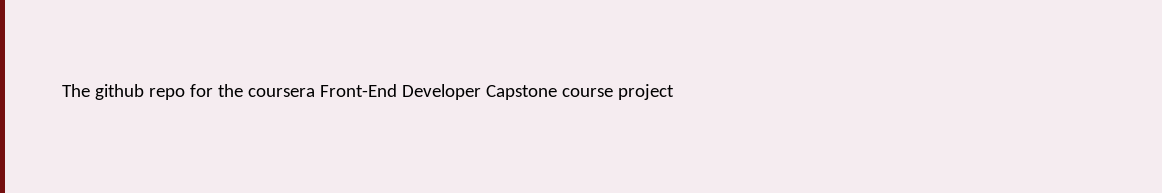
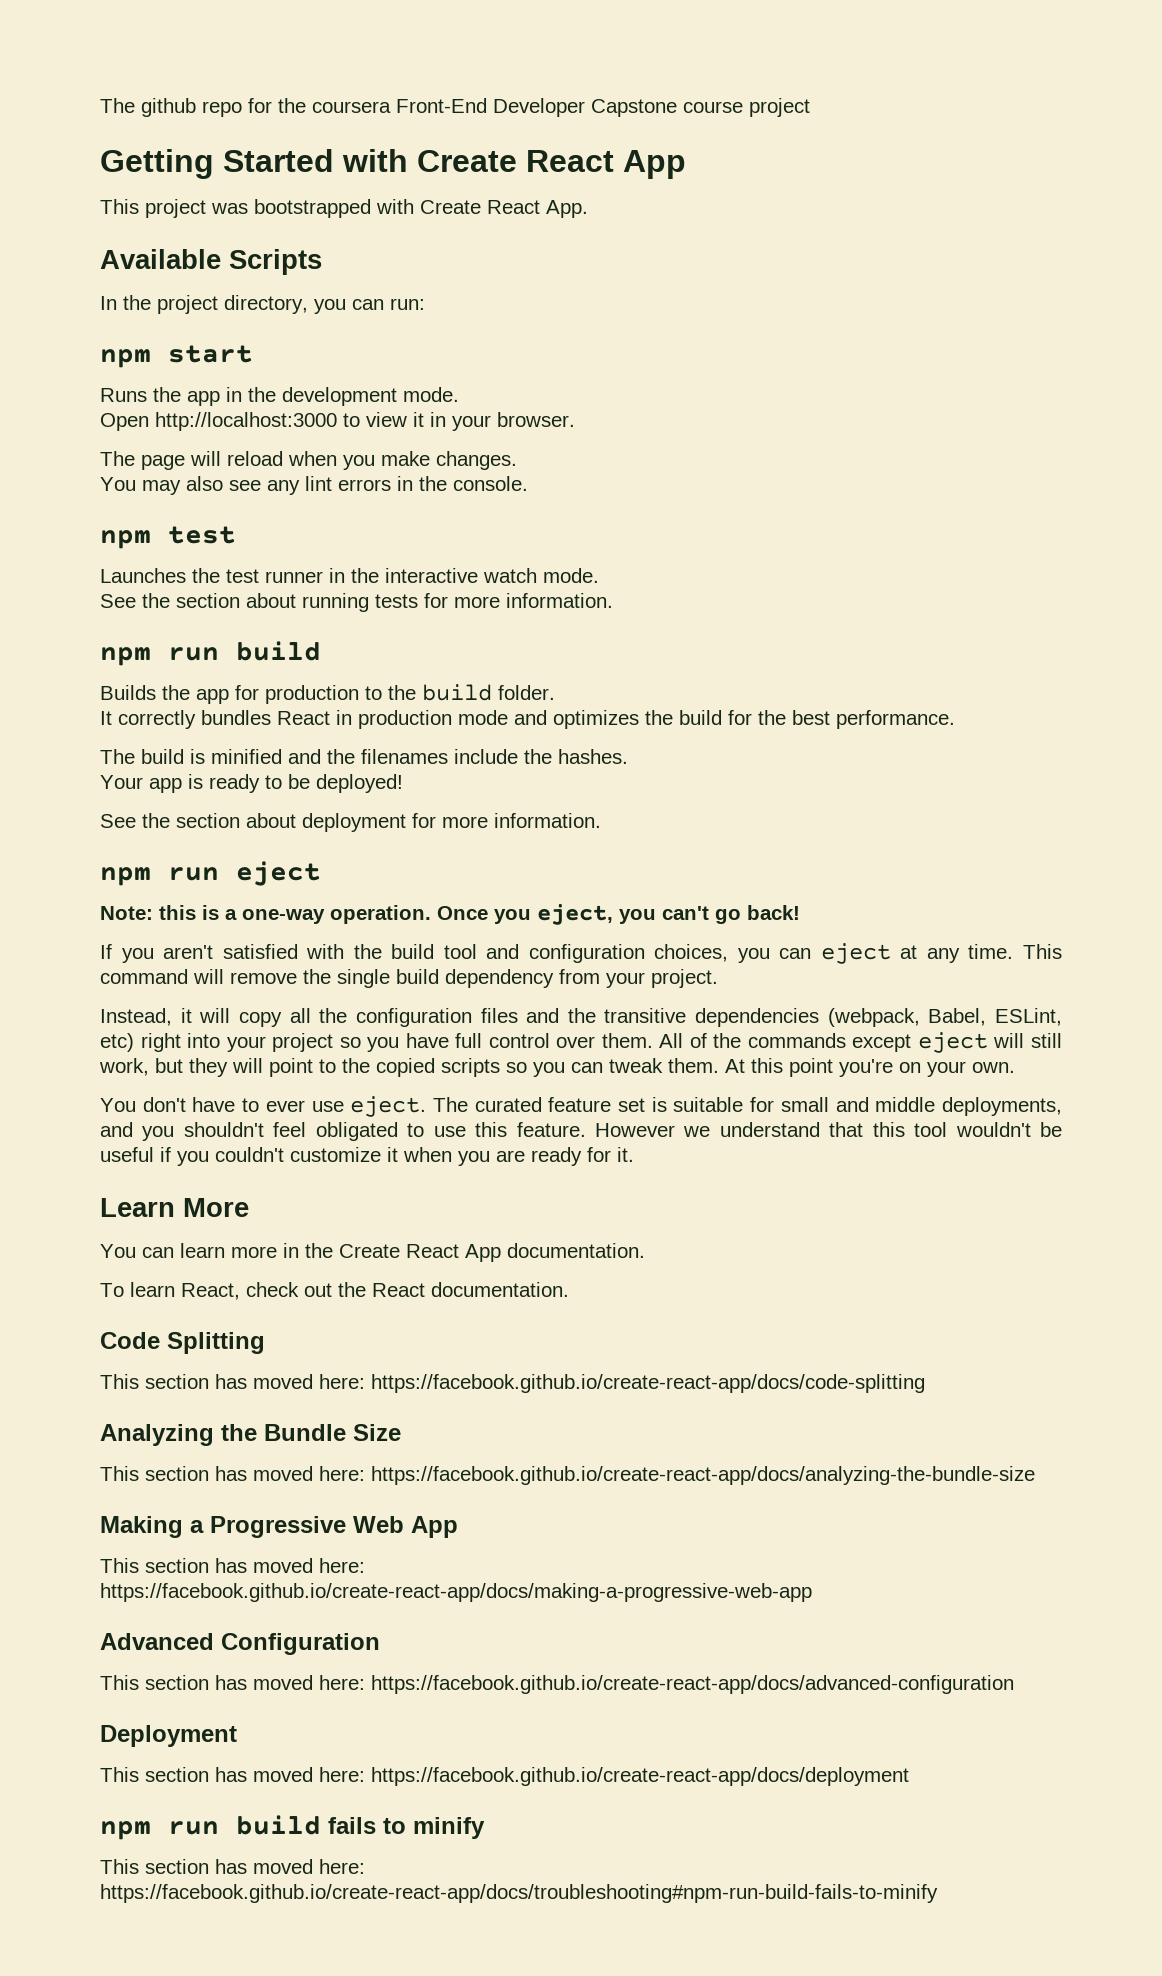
(674, 92) none -> [100,149,686,179] [100,199,588,218] [100,249,322,275] [100,295,425,314] [100,345,253,368] [100,387,459,406] [100,412,575,431] [100,451,517,470] [100,476,528,495] [100,526,236,549] [100,568,599,583] [100,593,613,612] [100,641,321,666] [100,684,555,704] [100,710,955,729] [100,749,628,764] [100,774,403,793] [100,813,601,832] [100,861,321,886] [100,904,800,925] [100,943,1062,964] [100,969,718,988] [100,1008,1062,1027] [100,1032,1062,1053] [99,1058,1015,1077] [100,1096,1063,1117] [100,1122,1062,1141] [100,1147,634,1166] [100,1198,249,1217] [100,1243,645,1262] [100,1282,569,1300] [100,1332,265,1354] [100,1374,925,1393] [100,1424,401,1446] [100,1466,1035,1485] [100,1516,458,1538] [100,1558,365,1573] [100,1583,812,1602] [100,1633,380,1655] [100,1675,1014,1694] [100,1725,237,1747] [100,1767,909,1786] [100,1815,485,1840] [100,1859,365,1874] [100,1884,938,1903] // Getting Started with Create React App // This project was bootstrapped with Create React App. // Available Scripts // In the project directory, you can run: // npm start // Runs the app in the development mode. // Open http://localhost:3000 to view it in your browser. // The page will reload when you make changes. // You may also see any lint errors in the console. // npm test // Launches the test runner in the interactive watch mode. // See the section about running tests for more information. // npm run build // Builds the app for production to the build folder. // It correctly bundles React in production mode and optimizes the build for the best performance. // The build is minified and the filenames include the hashes. // Your app is ready to be deployed! // See the section about deployment for more information. // npm run eject // Note: this is a one-way operation. Once you eject, you can't go back! // If you aren't satisfied with the build tool and configuration choices, you can eject at any time. This command will remove the single build dependency from your project. // Instead, it will copy all the configuration files and the transitive dependencies (webpack, Babel, ESLint, etc) right into your project so you have full control over them. All of the commands except eject will still work, but they will point to the copied scripts so you can tweak them. At this point you're on your own. // You don't have to ever use eject. The curated feature set is suitable for small and middle deployments, and you shouldn't feel obligated to use this feature. However we understand that this tool wouldn't be useful if you couldn't customize it when you are ready for it. // Learn More // You can learn more in the Create React App documentation. // To learn React, check out the React documentation. // Code Splitting // This section has moved here: https://facebook.github.io/create-react-app/docs/code-splitting // Analyzing the Bundle Size // This section has moved here: https://facebook.github.io/create-react-app/docs/analyzing-the-bundle-size // Making a Progressive Web App // This section has moved here: https://facebook.github.io/create-react-app/docs/making-a-progressive-web-app // Advanced Configuration // This section has moved here: https://facebook.github.io/create-react-app/docs/advanced-configuration // Deployment // This section has moved here: https://facebook.github.io/create-react-app/docs/deployment // npm run build fails to minify // This section has moved here: https://facebook.github.io/create-react-app/docs/troubleshooting#npm-run-build-fails-to-minify

